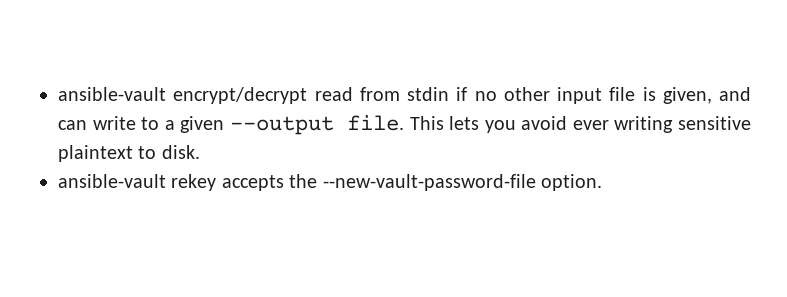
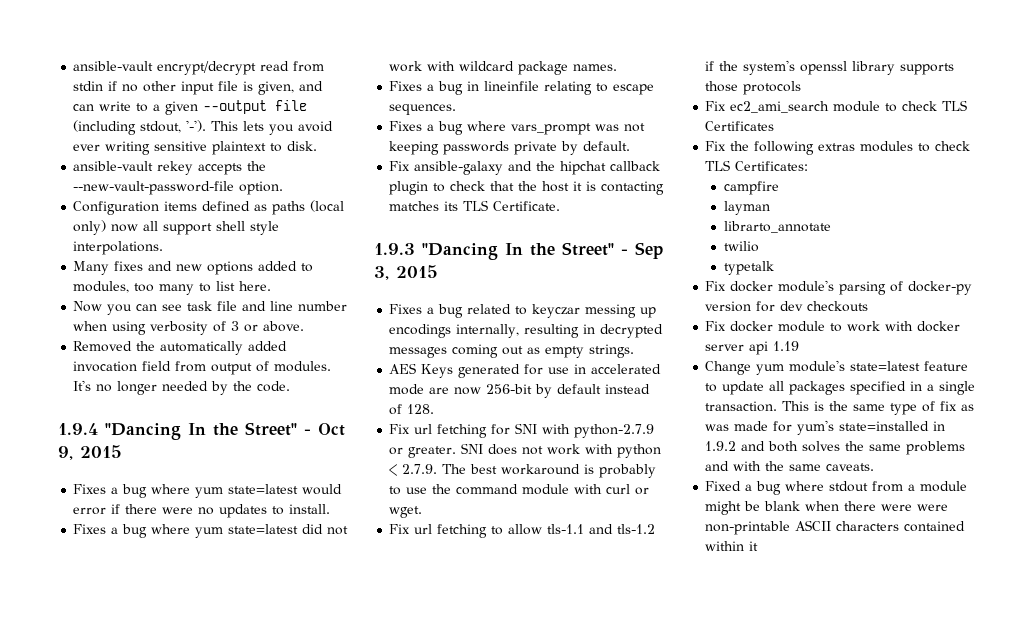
[347,115,405,131] file. -> [275,100,308,111] [73,120,207,135] file (including stdout, '-').
(602, 182) none -> [73,200,345,215] [73,220,280,235] [73,241,164,255] [73,261,314,275] [73,281,272,295] [73,301,348,315] [73,321,305,335] [73,341,288,355] [73,361,332,375] [73,380,291,395] [58,422,345,440] [58,445,122,460] [73,484,343,498] [73,504,331,518] [73,524,349,538] [389,61,618,75] [389,81,655,95] [389,104,457,115] [389,121,646,135] [389,141,631,155] [389,161,661,175] [389,181,665,195] [389,200,561,211] [374,242,663,260] [374,265,438,280] [389,304,657,318] [389,324,664,338] [389,344,635,358] [389,363,662,378] [389,384,651,398] [389,404,435,415] [389,423,655,438] [389,443,662,458] [389,464,657,478] [389,484,650,495] [389,506,423,518] [389,524,656,538] [705,60,955,75] [705,81,802,95] [705,100,968,113] [705,121,775,131] [705,141,971,155] [705,160,809,171] [723,181,779,195] [723,201,770,215] [723,221,831,233] [723,241,759,252] [723,261,774,275] [705,280,973,295] [705,301,869,312] [705,321,961,332] [705,341,800,355] [705,360,969,375] [705,381,976,395] [705,401,975,415] [705,420,946,435] [705,441,966,455] [705,461,875,471] [705,481,968,495] [705,501,949,515] [705,520,966,535] [705,541,759,551] // Configuration items defined as paths (local only) now all support shell style interpolations. // Many fixes and new options added to modules, too many to list here. // Now you can see task file and line number when using verbosity of 3 or above. // Removed the automatically added invocation field from output of modules. It's no longer needed by the code. // 1.9.4 "Dancing In the Street" - Oct 9, 2015 // Fixes a bug where yum state=latest would error if there were no updates to install. // Fixes a bug where yum state=latest did not work with wildcard package names. // Fixes a bug in lineinfile relating to escape sequences. // Fixes a bug where vars_prompt was not keeping passwords private by default. // Fix ansible-galaxy and the hipchat callback plugin to check that the host it is contacting matches its TLS Certificate. // 1.9.3 "Dancing In the Street" - Sep 3, 2015 // Fixes a bug related to keyczar messing up encodings internally, resulting in decrypted messages coming out as empty strings. // AES Keys generated for use in accelerated mode are now 256-bit by default instead of 128. // Fix url fetching for SNI with python-2.7.9 or greater. SNI does not work with python < 2.7.9. The best workaround is probably to use the command module with curl or wget. // Fix url fetching to allow tls-1.1 and tls-1.2 if the system's openssl library supports those protocols // Fix ec2_ami_search module to check TLS Certificates // Fix the following extras modules to check TLS Certificates: // campfire // layman // librarto_annotate // twilio // typetalk // Fix docker module's parsing of docker-py version for dev checkouts // Fix docker module to work with docker server api 1.19 // Change yum module's state=latest feature to update all packages specified in a single transaction. This is the same type of fix as was made for yum's state=installed in 1.9.2 and both solves the same problems and with the same caveats. // Fixed a bug where stdout from a module might be blank when there were were non-printable ASCII characters contained within it

